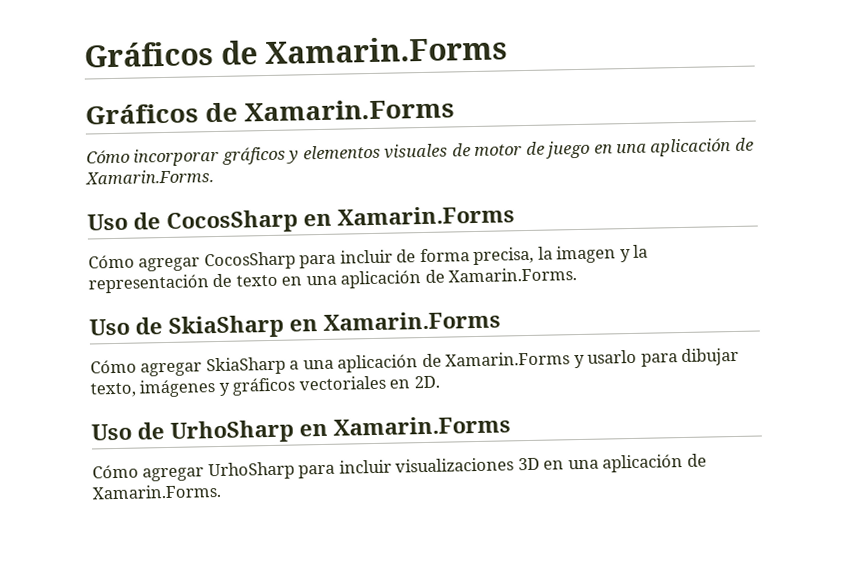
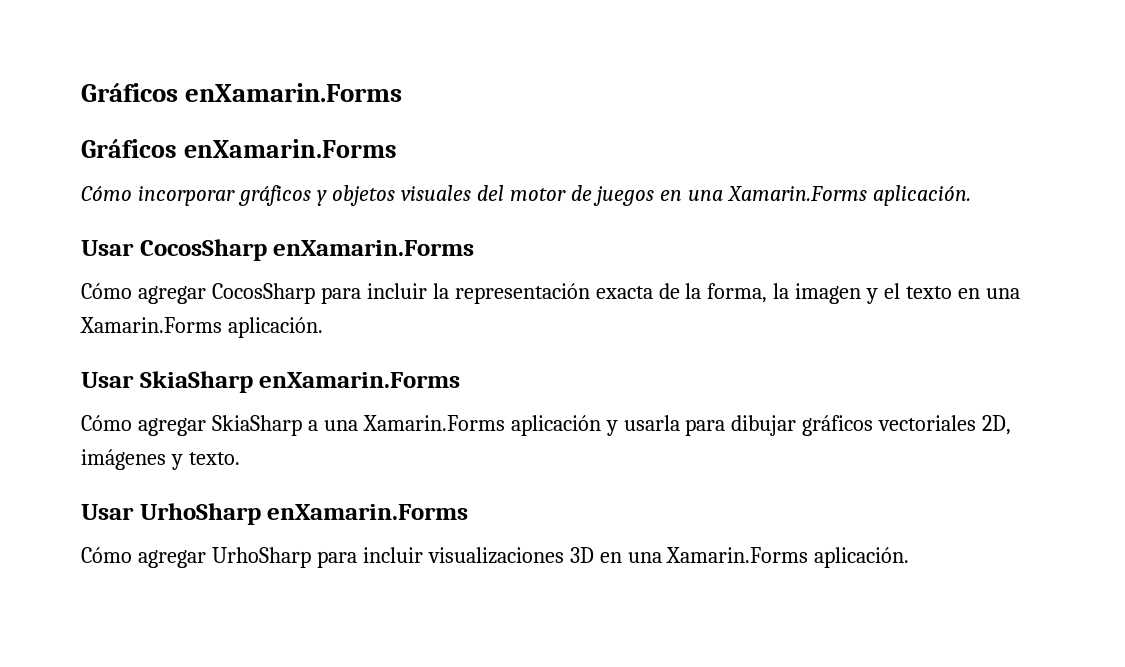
[84,35,509,68] [85,98,456,125] Gráficos de Xamarin.Forms // Gráficos de Xamarin.Forms -> [81,83,403,102] [81,139,397,158] Gráficos enXamarin.Forms // Gráficos enXamarin.Forms
[302,143,471,160] elementos visuales de -> [331,185,504,206] objetos visuales del
[545,137,754,159] [85,169,214,185] [87,205,515,234] juego en una aplicación de Xamarin.Forms. // Uso de CocosSharp en Xamarin.Forms -> [593,185,972,206] [81,239,475,261] juegos en una Xamarin.Forms aplicación. // Usar CocosSharp enXamarin.Forms
[396,244,649,266] [88,267,578,294] [89,310,501,339] de forma precisa, la imagen y la representación de texto en una aplicación de Xamarin.Forms. // Uso de SkiaSharp en Xamarin.Forms -> [432,283,1020,304] [80,317,323,338] [81,371,461,393] la representación exacta de la forma, la imagen y el texto en una Xamarin.Forms aplicación. // Usar SkiaSharp enXamarin.Forms
[337,347,740,373] [90,375,440,398] [91,415,511,444] aplicación de Xamarin.Forms y usarlo para dibujar texto, imágenes y gráficos vectoriales en 2D. // Uso de UrhoSharp en Xamarin.Forms -> [362,415,1012,436] [81,449,240,470] [81,503,469,525] Xamarin.Forms aplicación y usarla para dibujar gráficos vectoriales 2D, imágenes y texto. // Usar UrhoSharp enXamarin.Forms
[602,453,707,473] [92,483,221,500] aplicación de Xamarin.Forms. -> [666,547,910,568] Xamarin.Forms aplicación.

